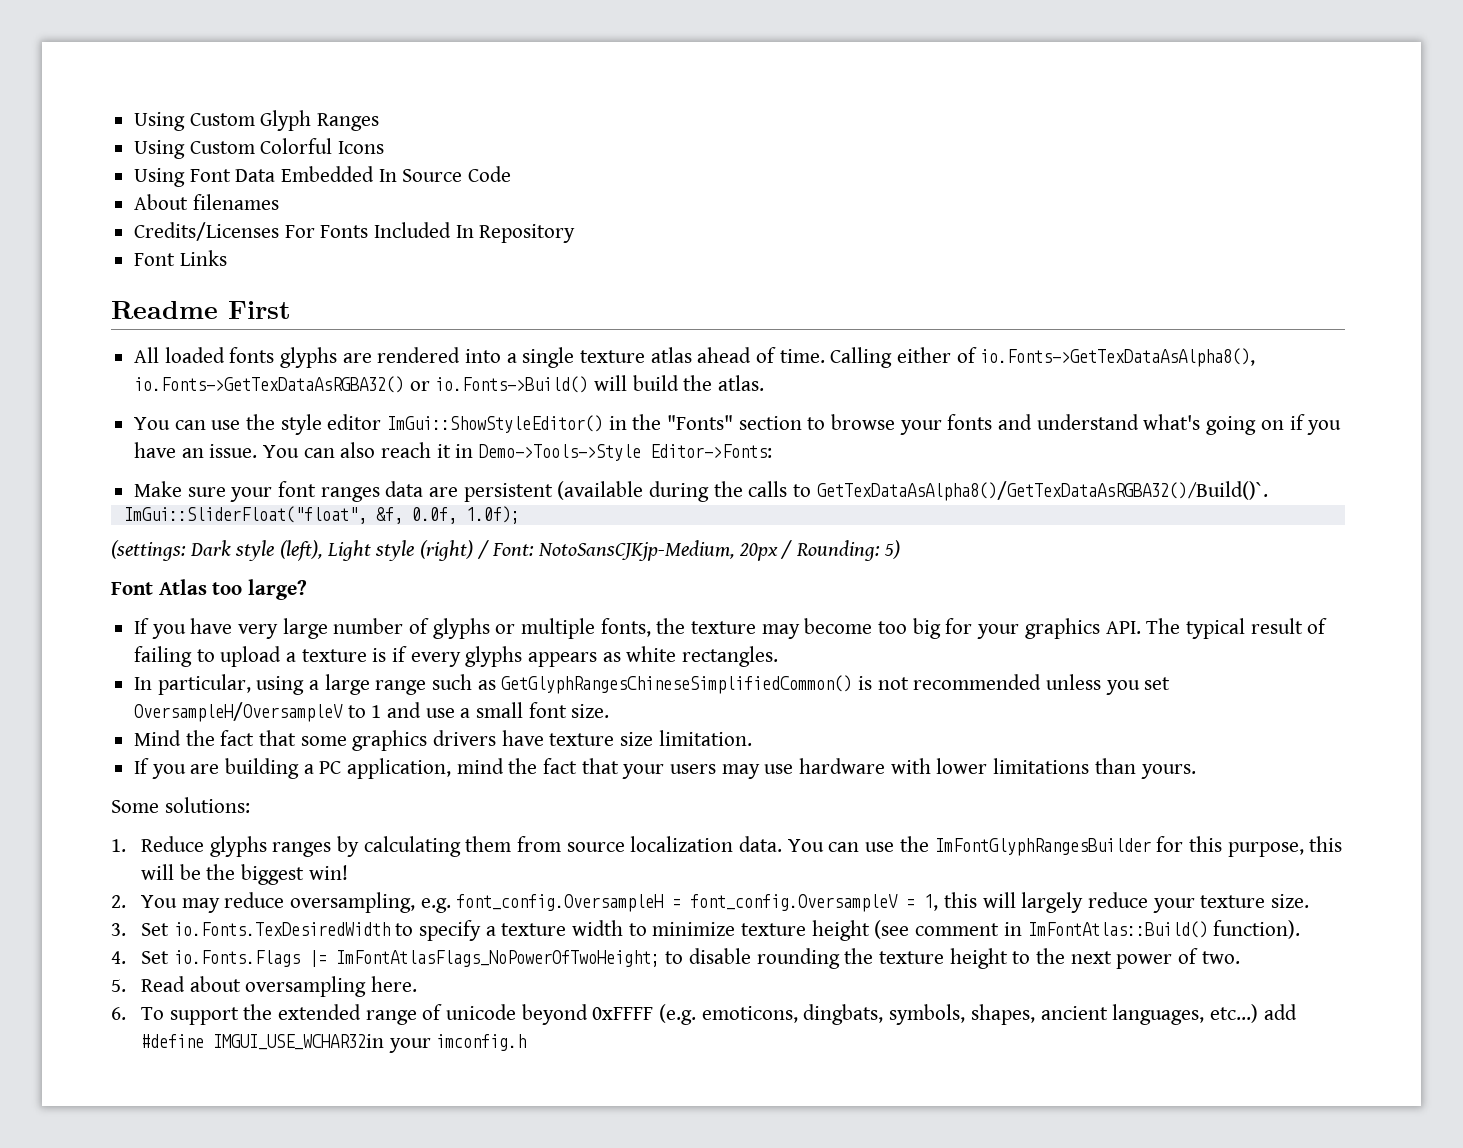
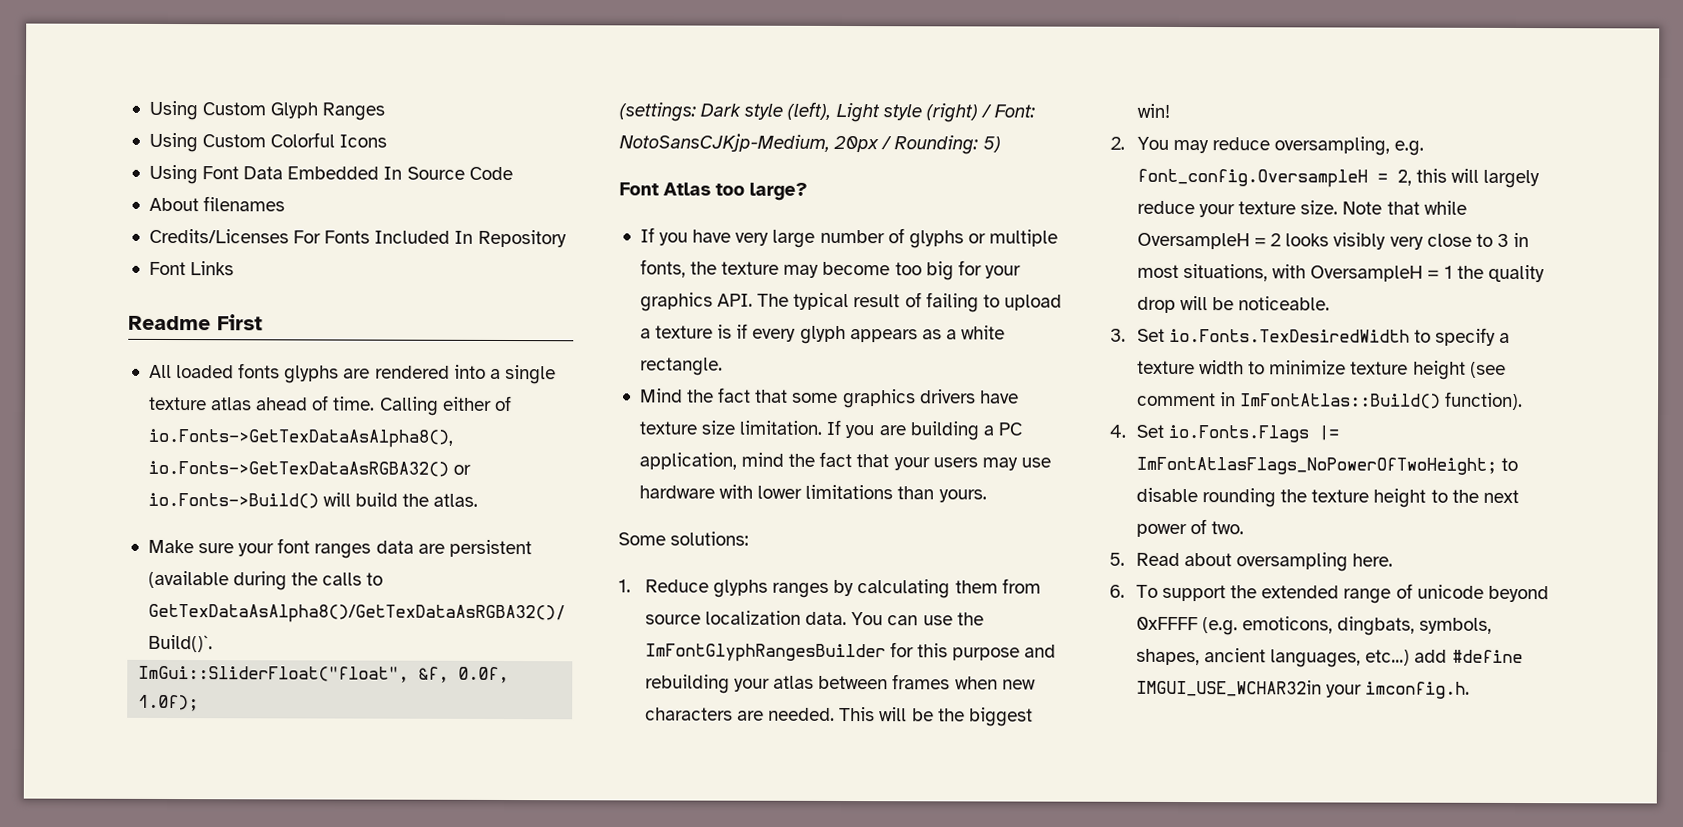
[134,414,1342,435] [134,442,773,461] // You can use the style editor ImGui::ShowStyleEditor() in the "Fonts" section to browse your fonts and understand what's going on if you have an issue. You can also reach it in Demo->Tools->Style Editor->Fonts: -> (479, 500) none
[465,646,523,667] glyphs -> [799,325,846,345] glyph
[626,646,779,667] [134,674,1171,695] [134,702,610,722] white rectangles. // In particular, using a large range such as GetGlyphRangesChineseSimplifiedCommon() is not recommended unless you set OversampleH/OversampleV to 1 and use a small font size. -> [945,325,1006,340] [639,357,723,376] a white rectangle.
(752, 738) // -> (823, 427) none
[1227,836,1343,857] purpose, this -> [952,644,1057,661] [644,674,1036,694] [644,706,876,722] purpose and rebuilding your atlas between frames when new characters are needed. This
[690,894,939,912] font_config.OversampleV = 1, -> [1396,169,1412,186] 2,
(1310, 901) none -> [1342,200,1467,215] [1136,232,1530,250] [1136,264,1545,283] [1136,296,1331,313] Note that while OversampleH = 2 looks visibly very close to 3 in most situations, with OversampleH = 1 the quality drop will be noticeable.
[436,1034,527,1051] imconfig.h -> [1365,681,1471,699] imconfig.h.

